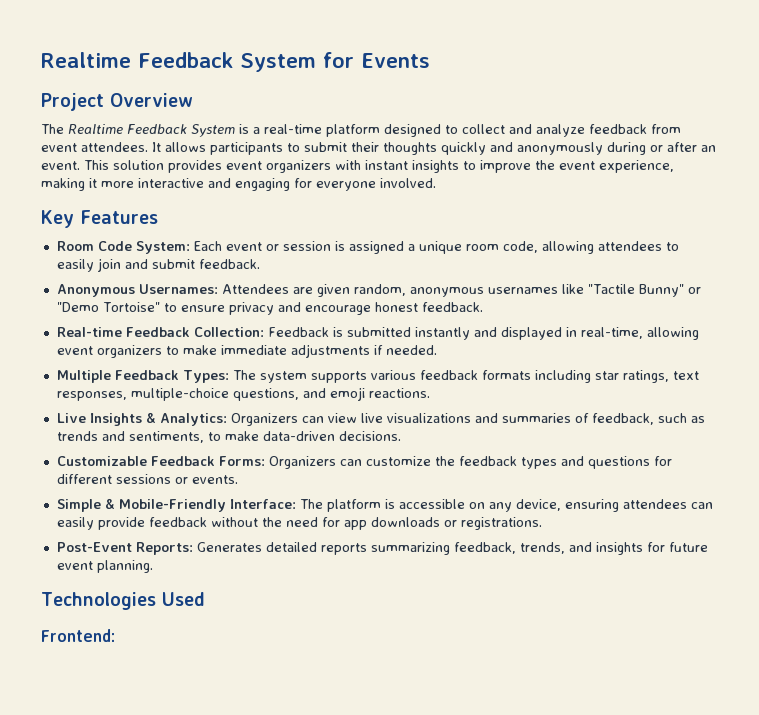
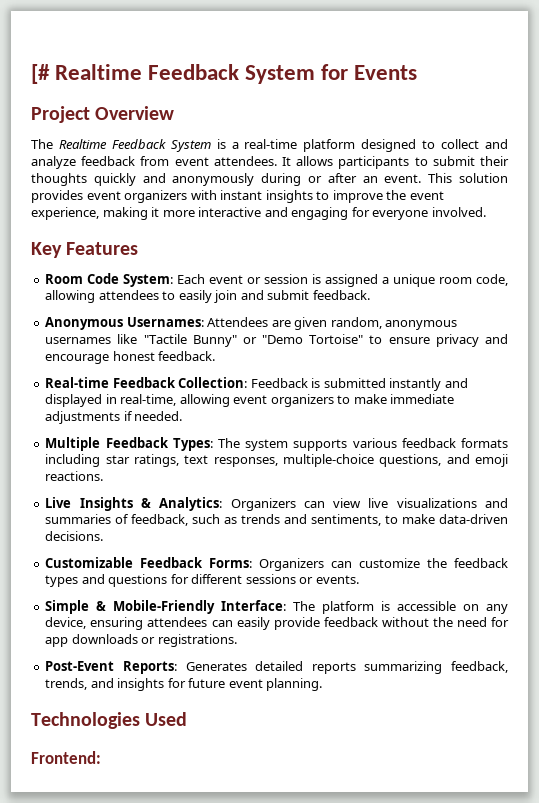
(41, 60) none -> [31,64,50,84] [#

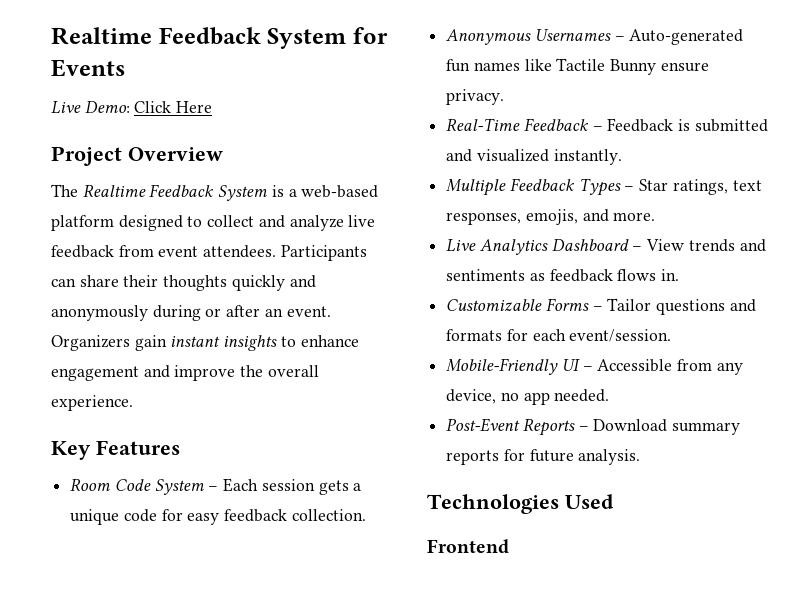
[31,64,50,84] [# -> (51, 36) none
(418, 72) none -> [51,101,213,114] // Live Demo: Click Here
[244,139,298,149] real-time -> [301,185,379,198] web-based
(76, 162) none -> [348,215,376,227] live
[281,156,475,169] It allows participants to submit -> [280,245,367,261] [51,275,119,287] Participants can share
[428,173,509,183] [31,190,444,203] [31,207,486,220] [31,242,139,258] [45,273,509,287] [45,290,370,303] [45,317,458,330] [45,334,509,347] [45,351,216,364] [45,377,468,391] [45,394,455,407] [45,411,183,424] [45,437,508,451] [45,454,508,467] [45,471,104,481] [45,497,509,511] [45,514,508,526] [45,531,104,541] [45,557,508,571] [45,574,359,587] [45,600,508,614] [45,617,509,630] [45,634,237,647] [45,661,508,674] [45,678,323,691] This solution provides event organizers with instant insights to improve the event experience, making it more interactive and engaging for everyone involved. // Key Features // Room Code System: Each event or session is assigned a unique room code, allowing attendees to easily join and submit feedback. // Anonymous Usernames: Attendees are given random, anonymous usernames like "Tactile Bunny" or "Demo Tortoise" to ensure privacy and encourage honest feedback. // Real-time Feedback Collection: Feedback is submitted instantly and displayed in real-time, allowing event organizers to make immediate adjustments if needed. // Multiple Feedback Types: The system supports various feedback formats including star ratings, text responses, multiple-choice questions, and emoji reactions. // Live Insights & Analytics: Organizers can view live visualizations and summaries of feedback, such as trends and sentiments, to make data-driven decisions. // Customizable Feedback Forms: Organizers can customize the feedback types and questions for different sessions or events. // Simple & Mobile-Friendly Interface: The platform is accessible on any device, ensuring attendees can easily provide feedback without the need for app downloads or registrations. // Post-Event Reports: Generates detailed reports summarizing feedback, trends, and insights for future event planning. -> [51,335,359,351] [51,365,319,381] [51,395,133,411] [51,440,180,460] [70,478,362,495] [70,509,366,525] [446,29,744,45] [446,58,709,75] [446,89,505,105] [446,118,768,132] [446,149,622,165] [446,178,762,196] [446,209,656,225] [446,239,766,255] [446,269,680,282] [446,298,756,315] [446,329,672,342] [446,358,743,375] [446,389,610,405] [446,418,741,436] [446,449,641,465] Organizers gain instant insights to enhance engagement and improve the overall experience. // Key Features // Room Code System – Each session gets a unique code for easy feedback collection. // Anonymous Usernames – Auto-generated fun names like Tactile Bunny ensure privacy. // Real-Time Feedback – Feedback is submitted and visualized instantly. // Multiple Feedback Types – Star ratings, text responses, emojis, and more. // Live Analytics Dashboard – View trends and sentiments as feedback flows in. // Customizable Forms – Tailor questions and formats for each event/session. // Mobile-Friendly UI – Accessible from any device, no app needed. // Post-Event Reports – Download summary reports for future analysis.
[31,751,101,764] Frontend: -> [427,539,509,554] Frontend

